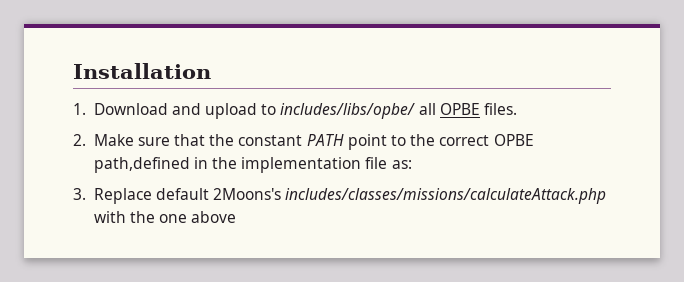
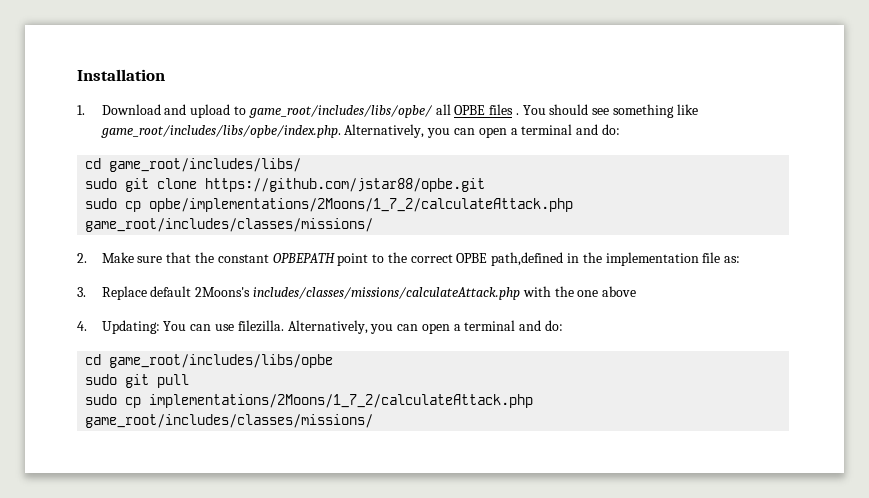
[280,103,416,119] includes/libs/opbe/ -> [248,105,433,118] game_root/includes/libs/opbe/
[484,103,518,115] files. -> [489,104,698,118] [100,124,620,138] [85,158,302,172] [85,178,486,192] [85,198,574,212] [85,218,374,232] files . You should see something like game_root/includes/libs/opbe/index.php. Alternatively, you can open a terminal and do: // cd game_root/includes/libs/ // sudo git clone https://github.com/jstar88/opbe.git // sudo cp opbe/implementations/2Moons/1_7_2/calculateAttack.php game_root/includes/classes/missions/
[306,134,344,146] PATH -> [272,253,335,263] OPBEPATH
(237, 217) none -> [77,320,564,334] [85,354,334,368] [85,374,190,388] [85,394,534,408] [85,414,374,428] // 4. Updating: You can use filezilla. Alternatively, you can open a terminal and do: // cd game_root/includes/libs/opbe // sudo git pull // sudo cp implementations/2Moons/1_7_2/calculateAttack.php game_root/includes/classes/missions/

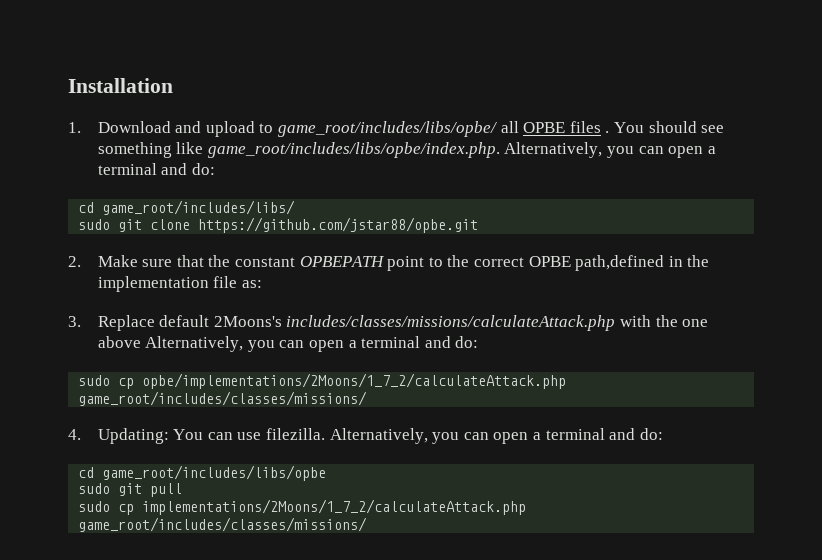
[85,198,574,212] [85,218,374,232] // sudo cp opbe/implementations/2Moons/1_7_2/calculateAttack.php game_root/includes/classes/missions/ -> (479, 225) none
(637, 291) none -> [145,336,479,352] [78,373,567,389] [78,391,368,406] Alternatively, you can open a terminal and do: // sudo cp opbe/implementations/2Moons/1_7_2/calculateAttack.php game_root/includes/classes/missions/

